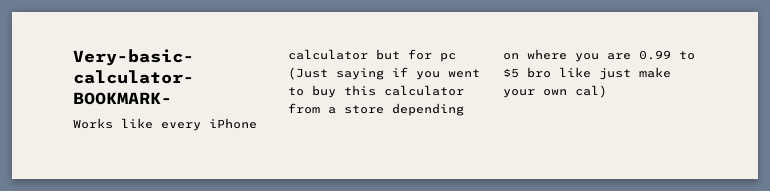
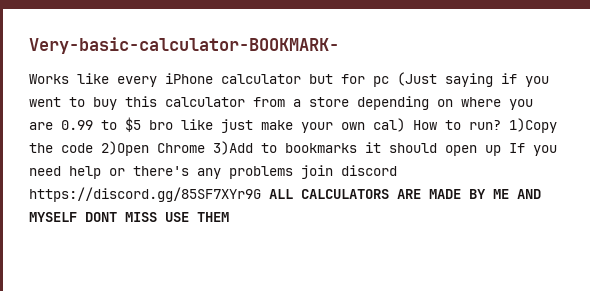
(607, 91) none -> [413,118,557,133] [29,141,557,156] [29,165,397,179] [29,187,541,202] [29,212,229,222] How to run? 1)Copy the code 2)Open Chrome 3)Add to bookmarks it should open up If you need help or there's any problems join discord https://discord.gg/85SF7XYr9G ALL CALCULATORS ARE MADE BY ME AND MYSELF DONT MISS USE THEM

